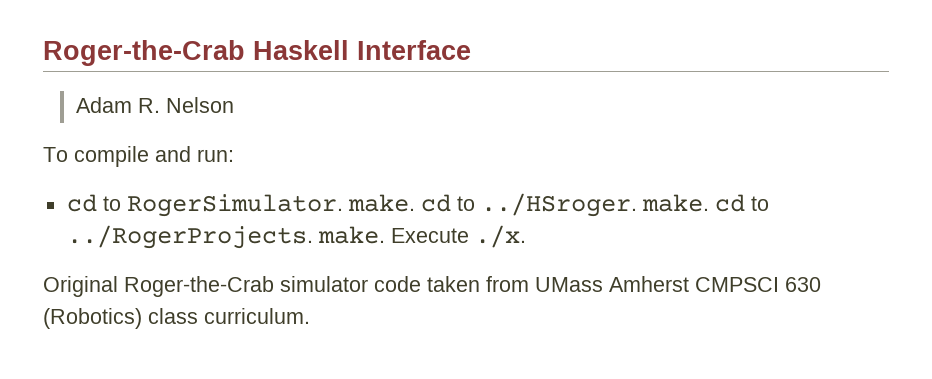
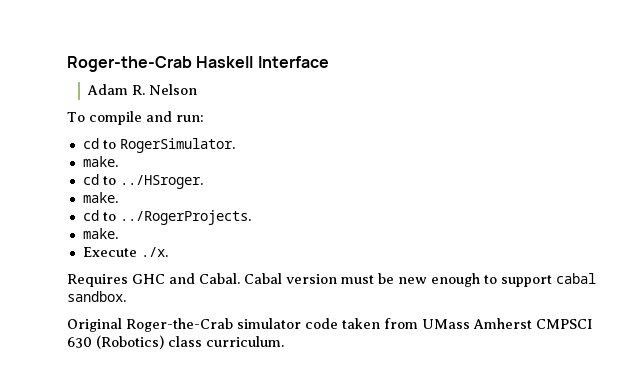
[347,194,415,212] make. -> [82,156,118,167] // make. //
[641,194,709,212] make. -> [82,192,118,203] // make. //
[317,226,385,244] make. -> [82,228,118,239] // make. //
(526, 236) none -> [67,273,596,287] [67,291,126,302] // Requires GHC and Cabal. Cabal version must be new enough to support cabal sandbox.

